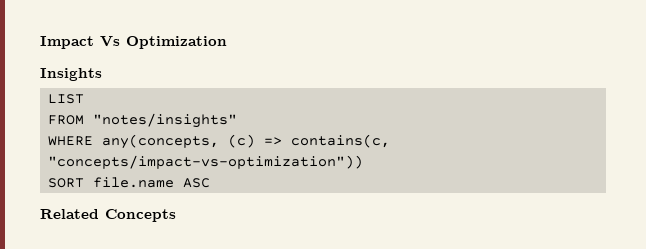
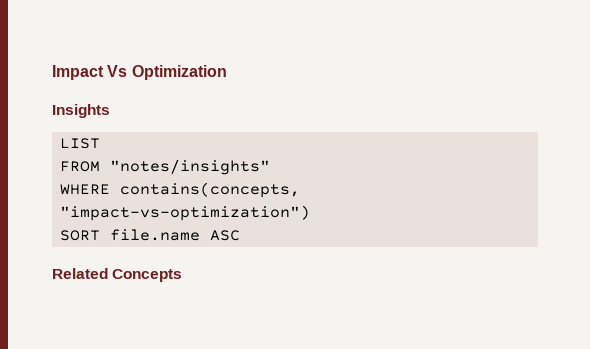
[101,134,390,149] [47,155,363,169] any(concepts, (c) => contains(c, "concepts/impact-vs-optimization")) -> [120,182,301,198] [60,205,311,221] contains(concepts, "impact-vs-optimization")

